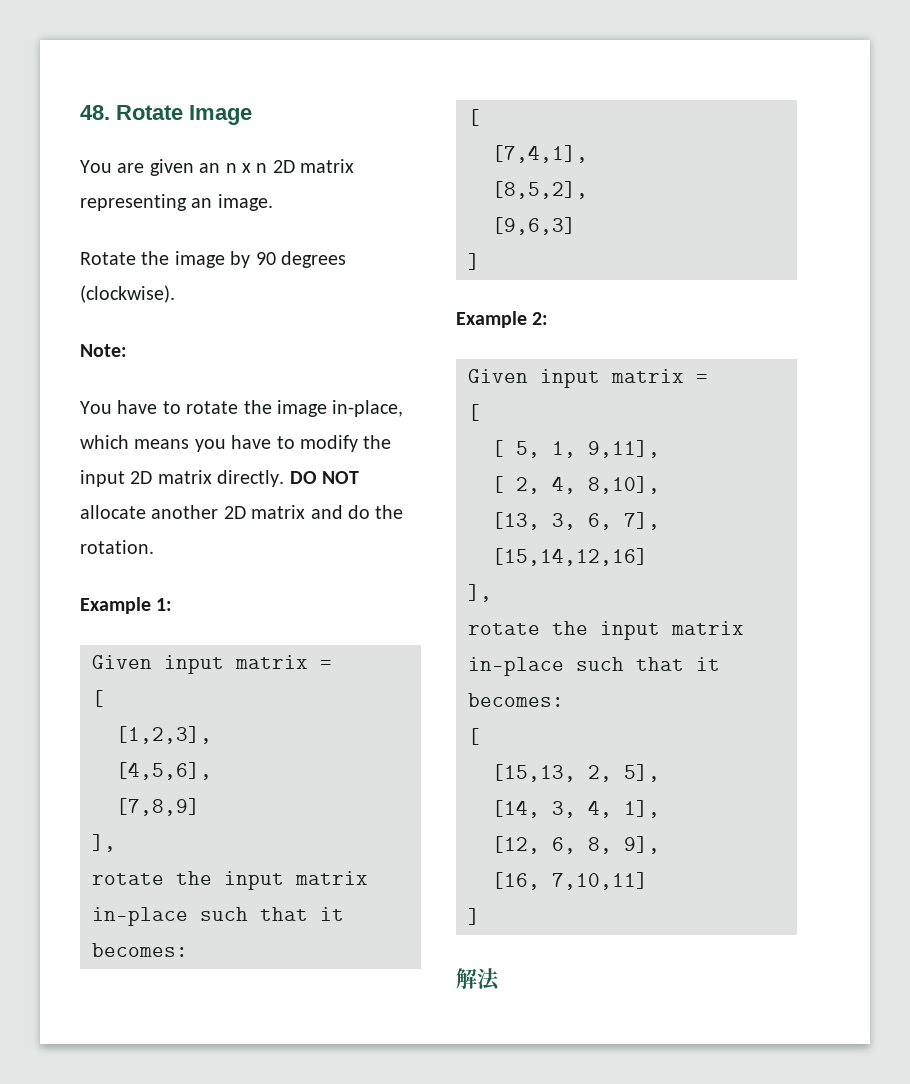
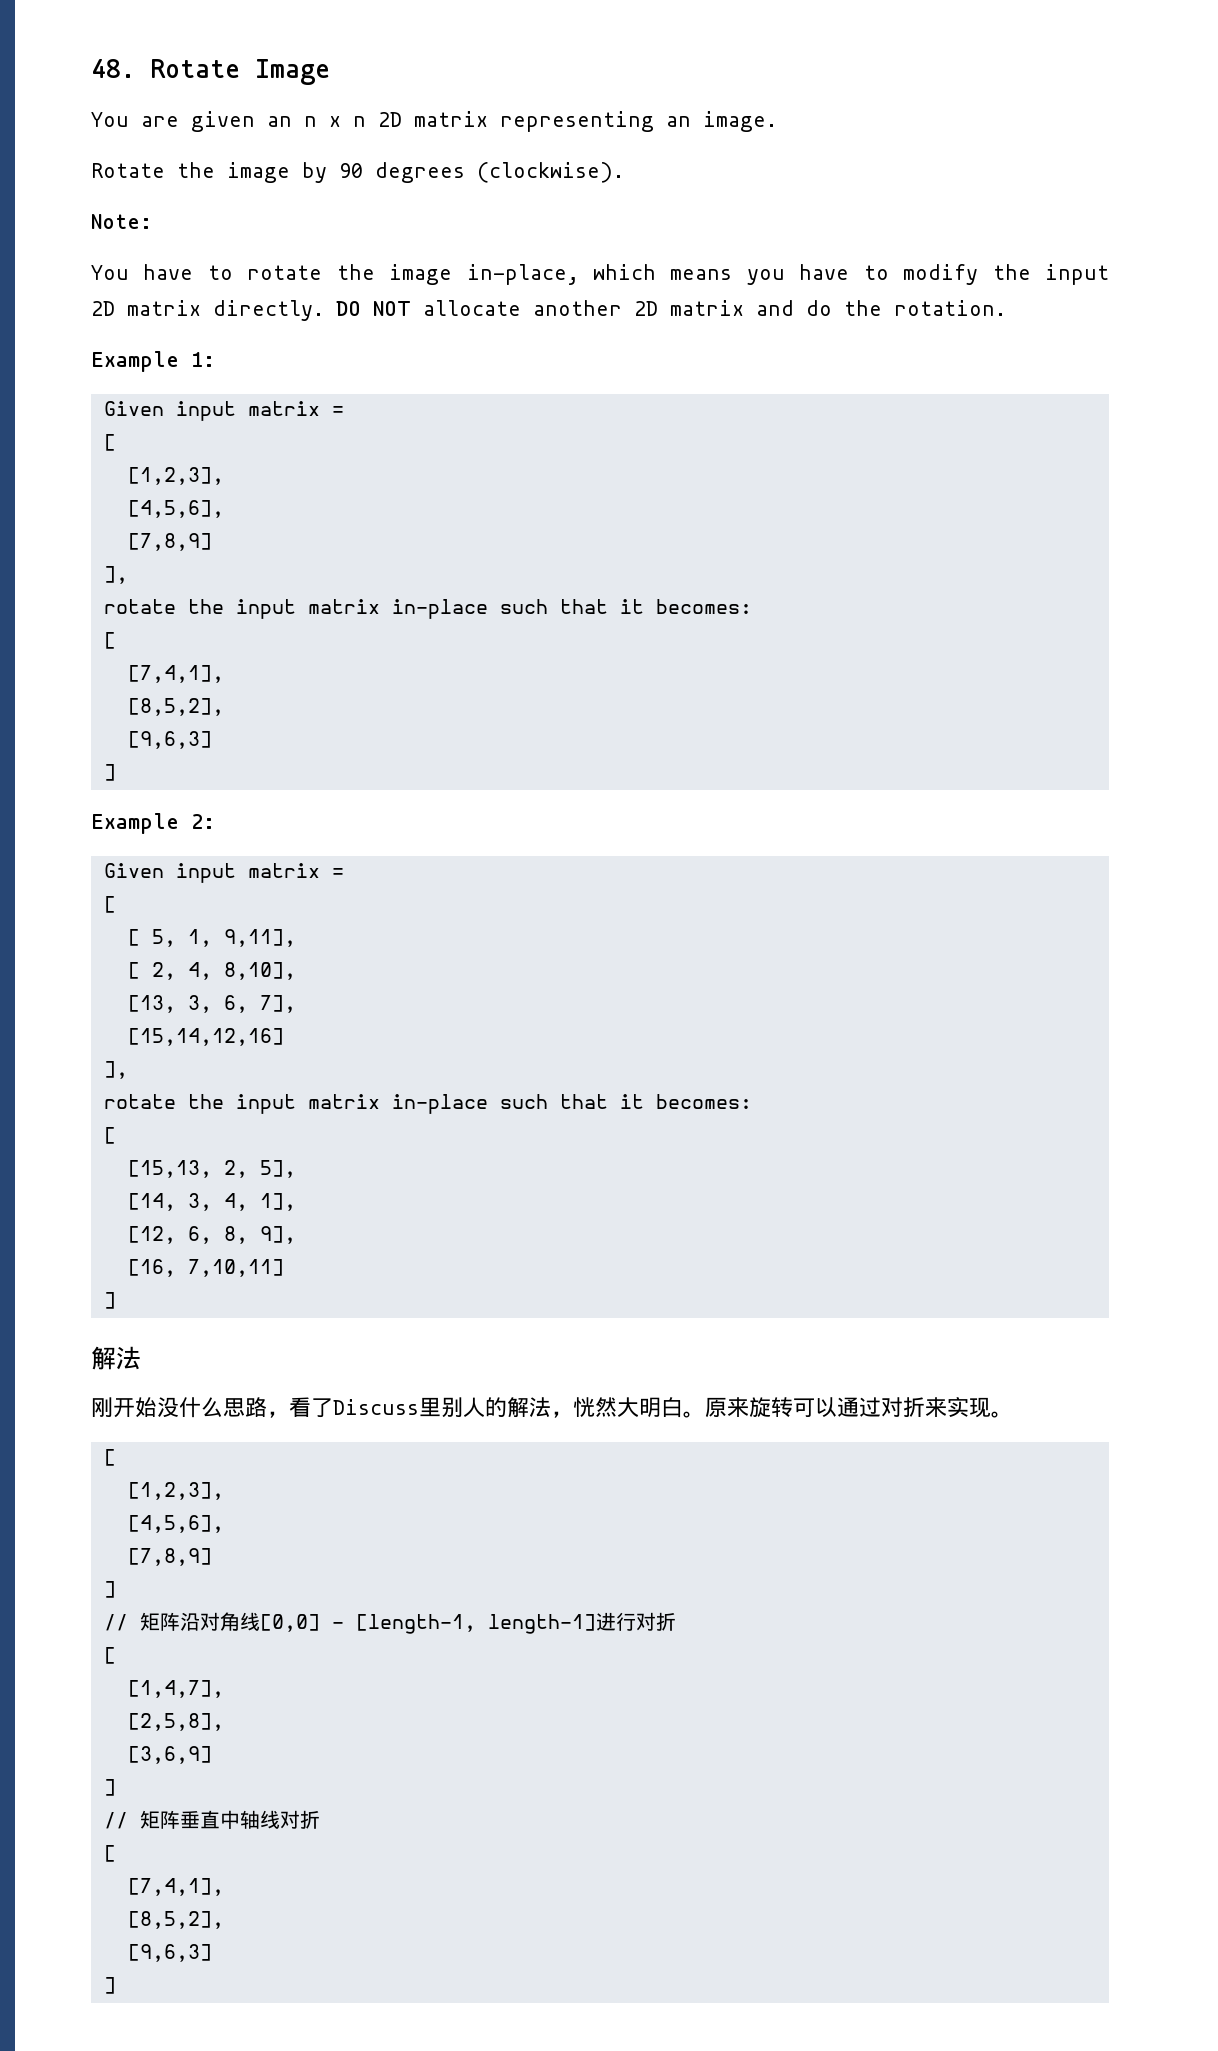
(500, 979) none -> [91,1397,1013,1418] [103,1449,116,1466] [127,1482,224,1500] [127,1515,224,1533] [127,1548,212,1566] [103,1581,116,1598] [103,1612,676,1634] [103,1647,116,1664] [127,1680,224,1698] [127,1713,224,1731] [127,1746,212,1764] [103,1779,116,1796] [103,1810,320,1829] [103,1845,116,1862] [127,1878,224,1896] [127,1911,224,1929] [127,1944,212,1962] [103,1977,116,1994] // 刚开始没什么思路，看了Discuss里别人的解法，恍然大明白。原来旋转可以通过对折来实现。 // [ // [1,2,3], // [4,5,6], // [7,8,9] // ] // // 矩阵沿对角线[0,0] - [length-1, length-1]进行对折 // [ // [1,4,7], // [2,5,8], // [3,6,9] // ] // // 矩阵垂直中轴线对折 // [ // [7,4,1], // [8,5,2], // [9,6,3] // ]

